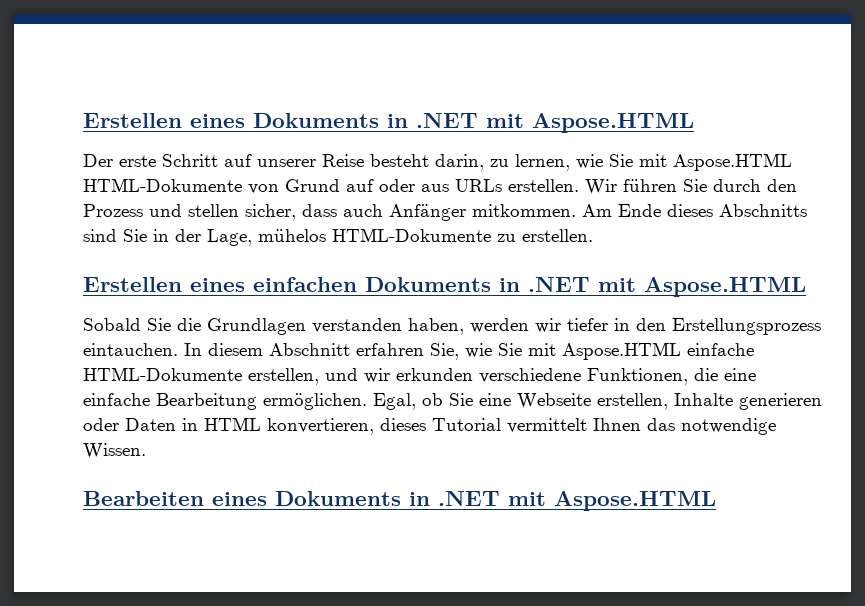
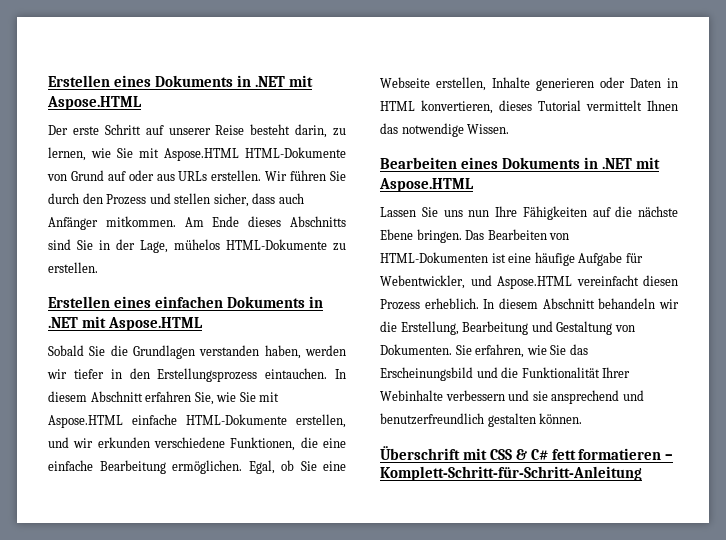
(716, 501) none -> [380,206,678,220] [380,229,570,243] [380,252,643,266] [380,275,678,289] [380,298,679,310] [380,321,635,335] [380,344,588,358] [380,367,631,381] [380,390,644,404] [380,413,583,427] [380,446,674,460] [380,466,642,481] // Lassen Sie uns nun Ihre Fähigkeiten auf die nächste Ebene bringen. Das Bearbeiten von HTML-Dokumenten ist eine häufige Aufgabe für Webentwickler, und Aspose.HTML vereinfacht diesen Prozess erheblich. In diesem Abschnitt behandeln wir die Erstellung, Bearbeitung und Gestaltung von Dokumenten. Sie erfahren, wie Sie das Erscheinungsbild und die Funktionalität Ihrer Webinhalte verbessern und sie ansprechend und benutzerfreundlich gestalten können. // Überschrift mit CSS & C# fett formatieren – Komplett‑Schritt‑für‑Schritt‑Anleitung

